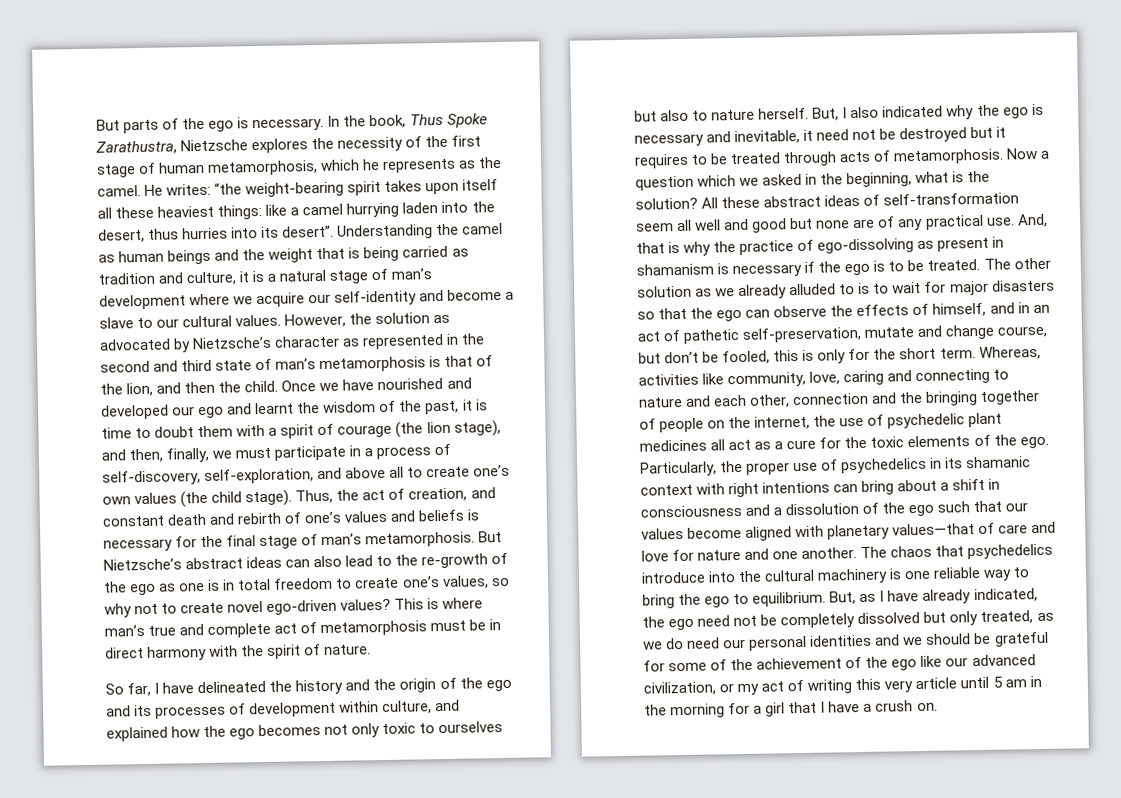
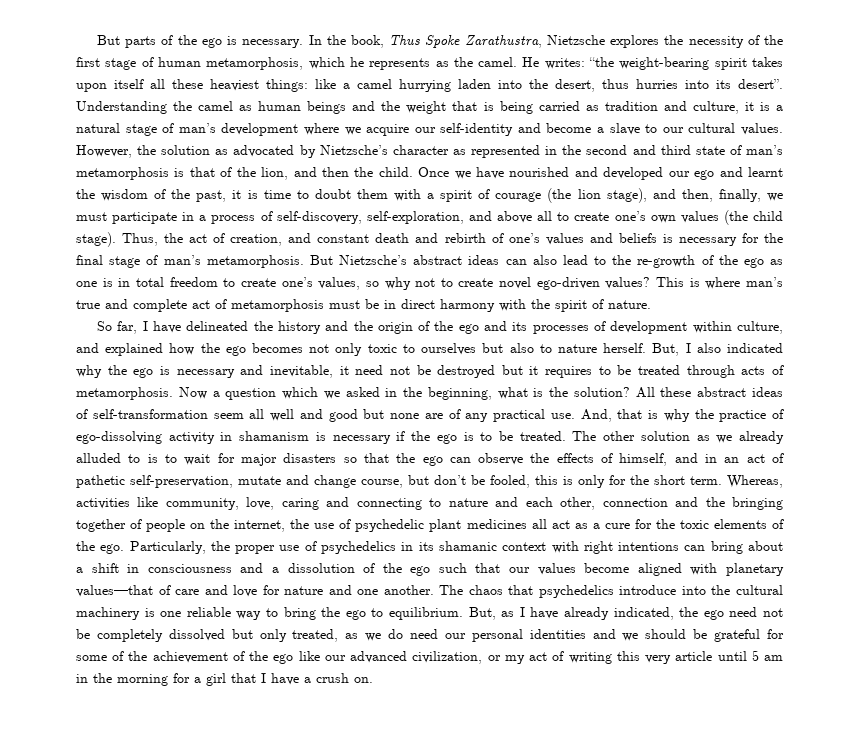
[917,237,990,252] as present -> [168,432,215,444] activity

